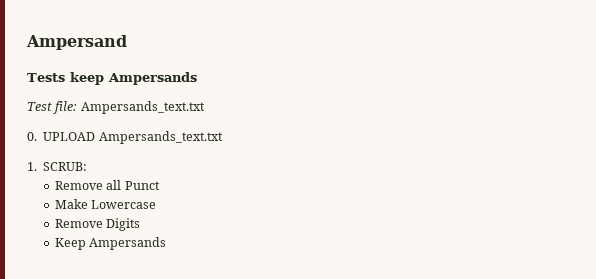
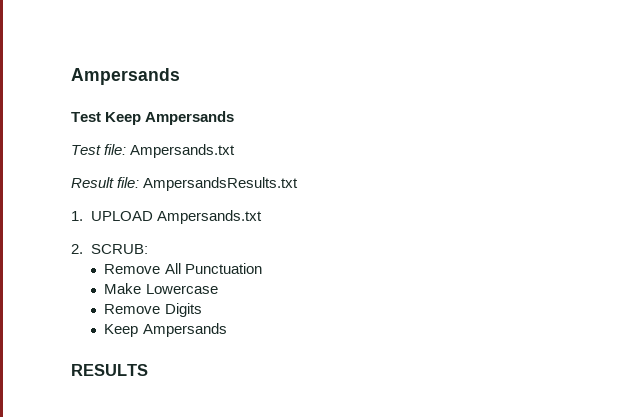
[26,35,127,50] [27,72,104,85] Ampersand // Tests keep -> [71,68,180,85] [71,112,142,125] Ampersands // Test Keep
[80,101,205,114] [27,131,223,144] [27,162,37,171] Ampersands_text.txt // 0. UPLOAD Ampersands_text.txt // 1. -> [130,144,236,158] [71,177,299,191] [71,210,262,224] [71,244,83,254] Ampersands.txt // Result file: AmpersandsResults.txt // 1. UPLOAD Ampersands.txt // 2.
[106,180,160,190] all Punct -> [164,263,262,274] All Punctuation
(167, 243) none -> [71,364,148,376] // RESULTS

